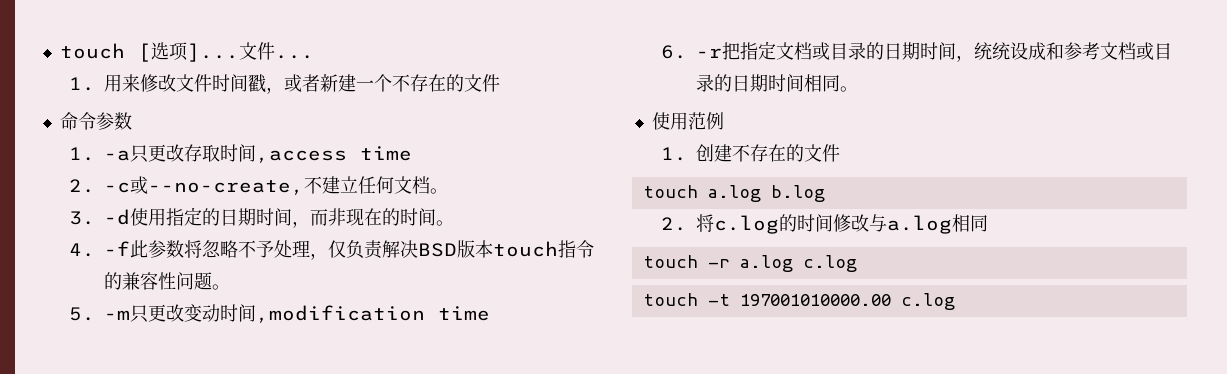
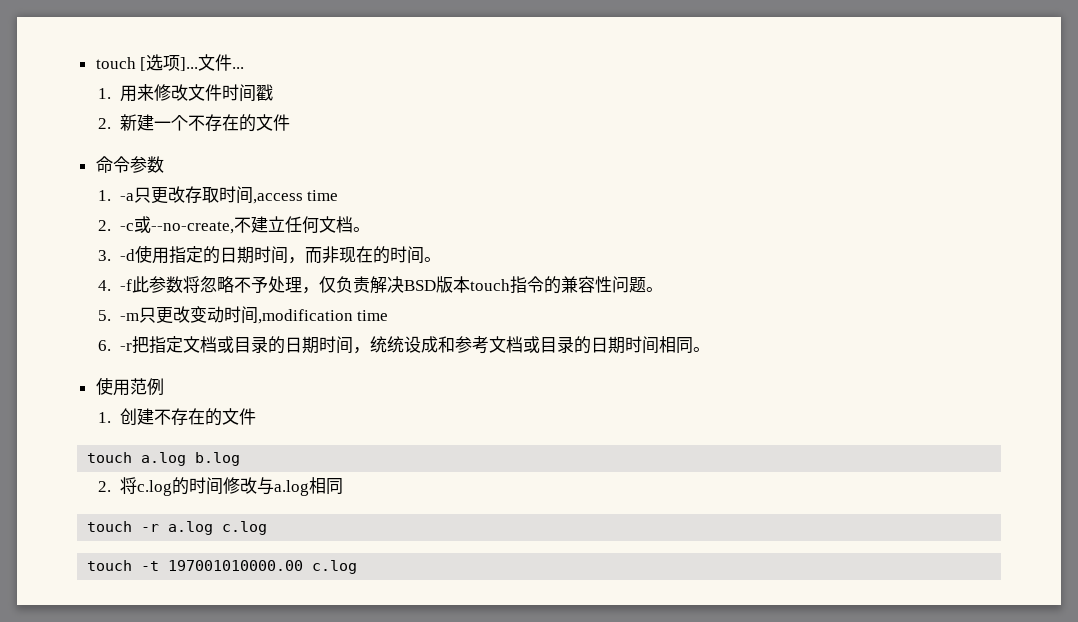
[265,74,320,94] ，或者 -> [98,118,112,129] // 2.

